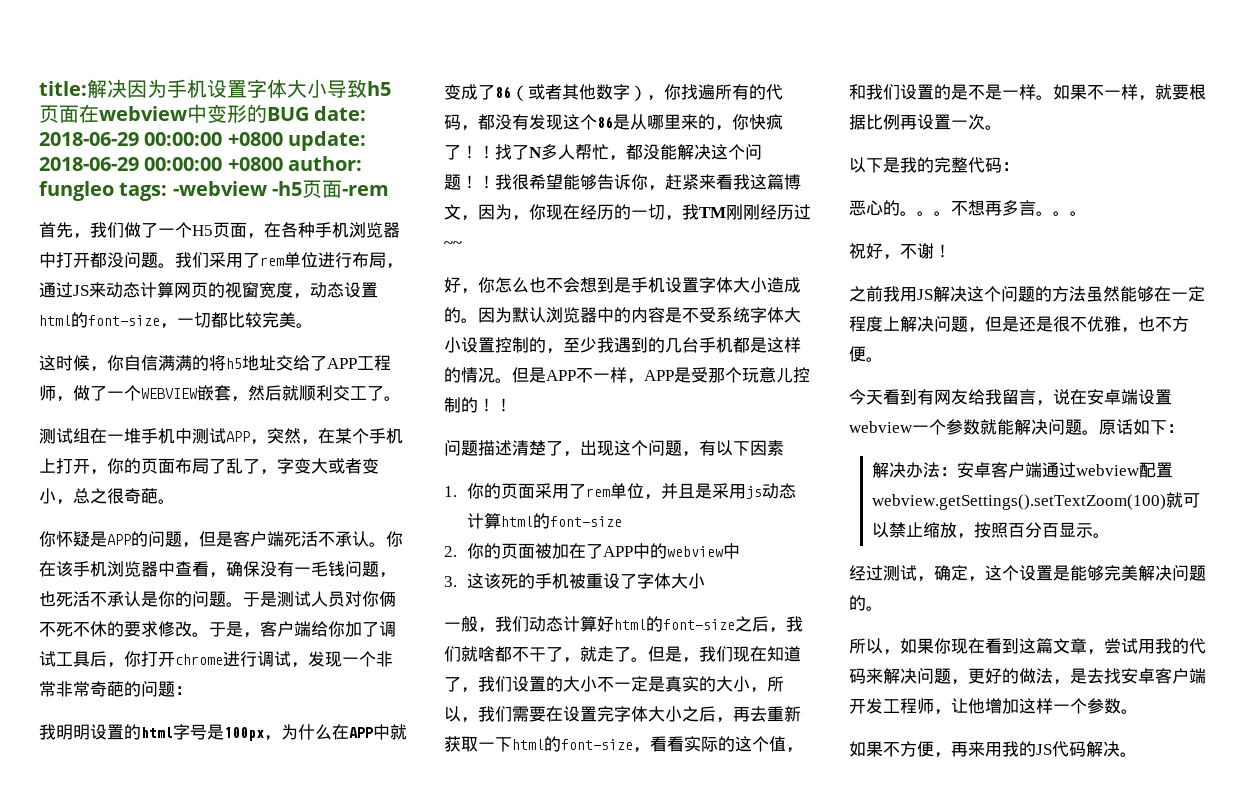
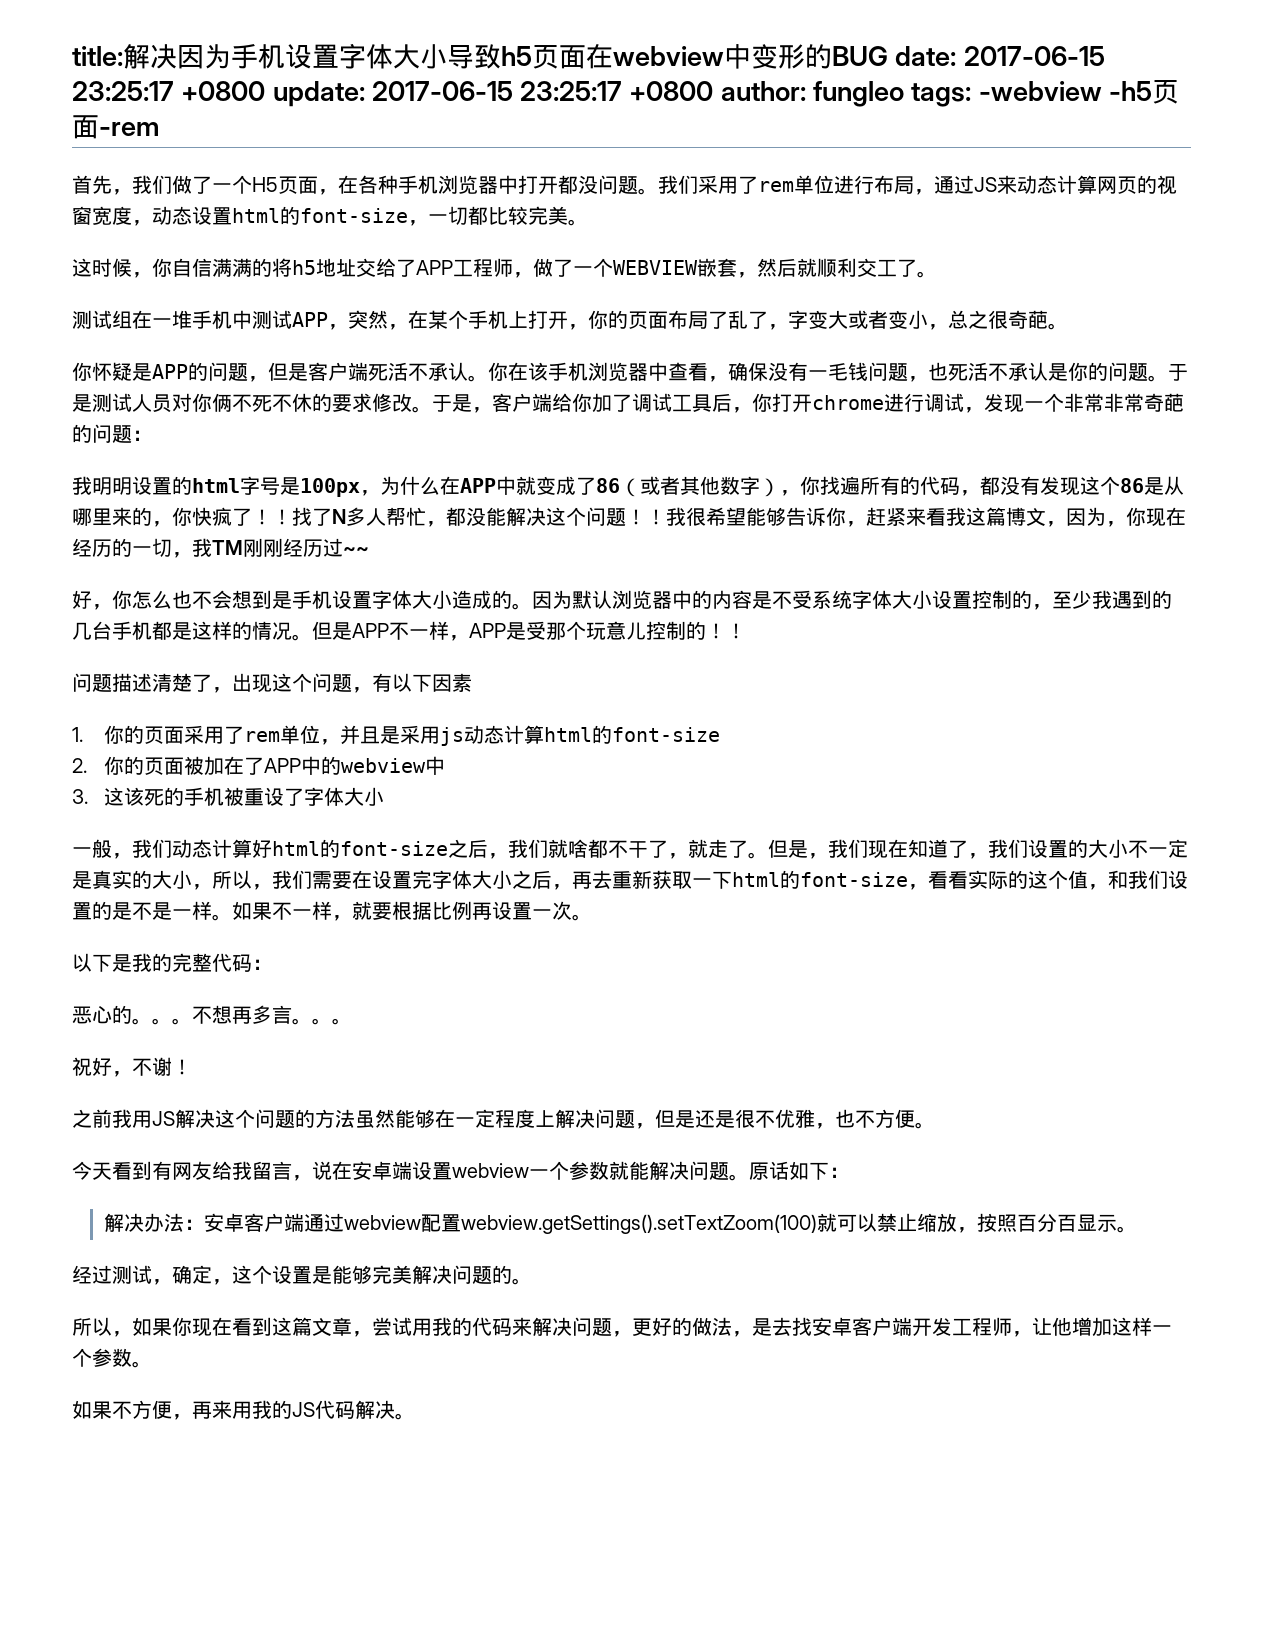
[39,131,366,151] [39,157,223,171] 2018-06-29 00:00:00 +0800 update: 2018-06-29 00:00:00 -> [963,46,1105,66] [72,81,623,107] 2017-06-15 23:25:17 +0800 update: 2017-06-15 23:25:17

